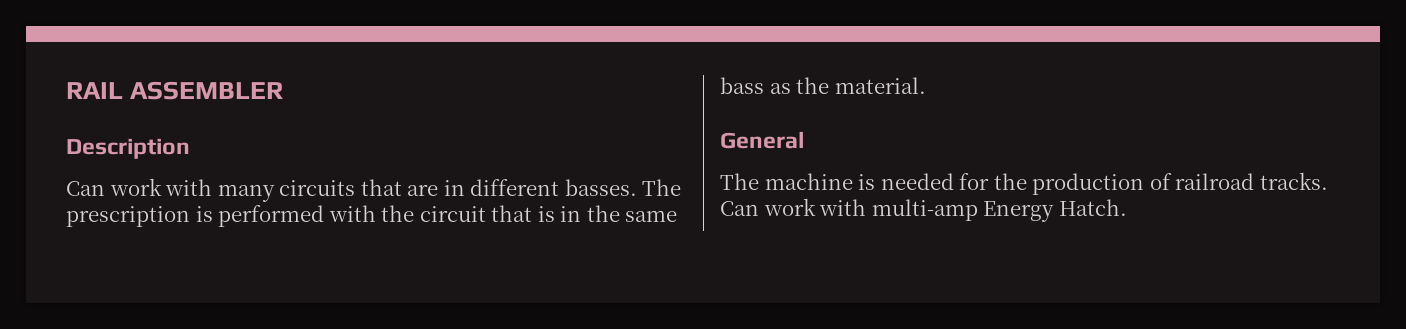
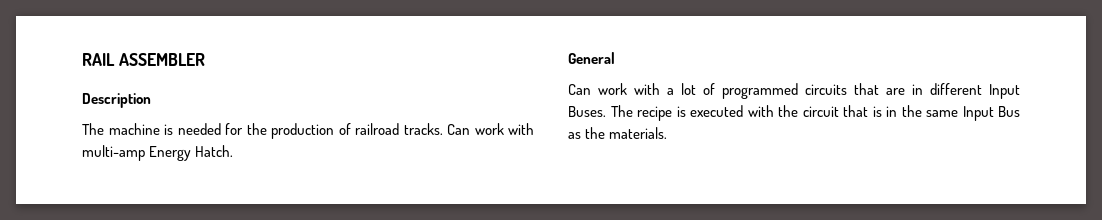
[66,178,682,202] [66,205,678,227] [720,77,926,94] [720,131,804,149] // Can work with many circuits that are in different basses. The prescription is performed with the circuit that is in the same bass as the material. // General -> (151, 100) none
(1127, 207) none -> [568,52,615,64] [568,83,1020,99] [568,105,1020,121] [568,127,668,139] // General // Can work with a lot of programmed circuits that are in different Input Buses. The recipe is executed with the circuit that is in the same Input Bus as the materials.

